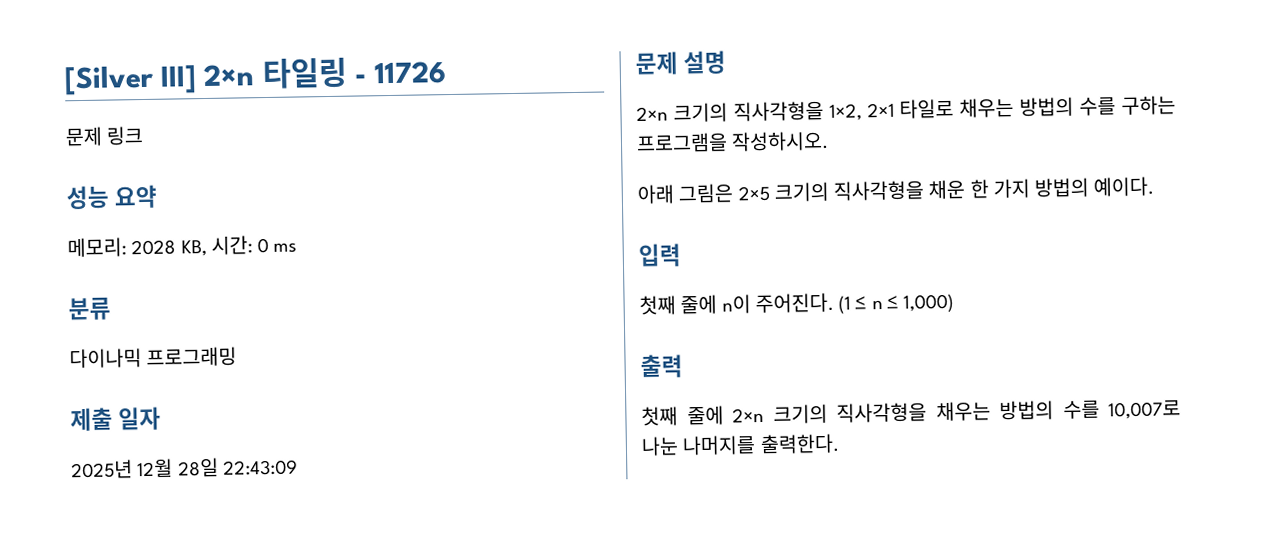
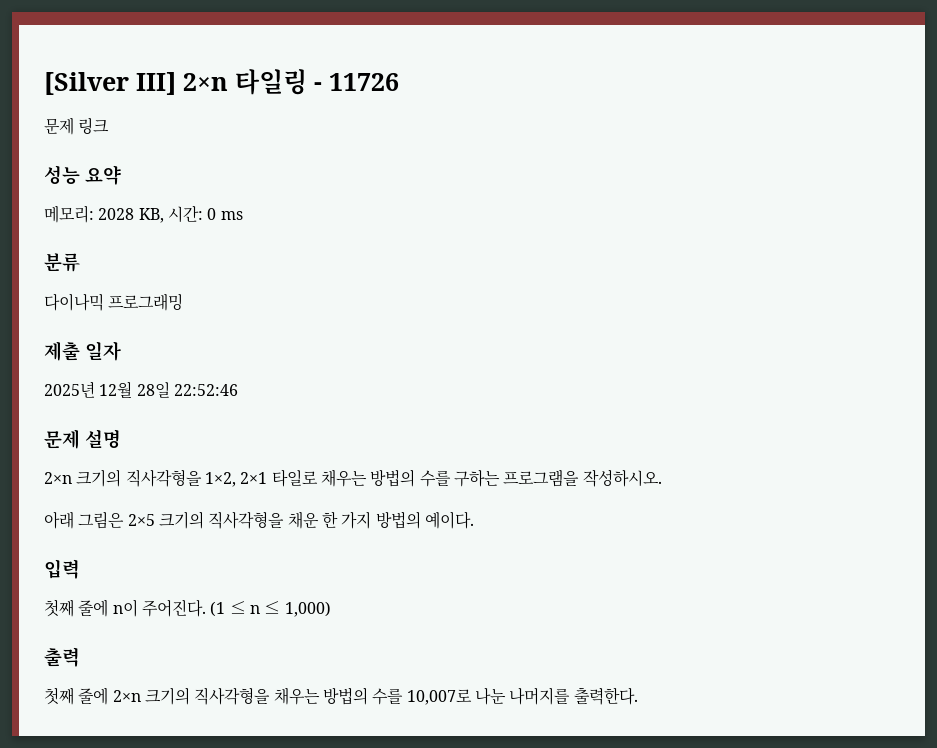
[222,459,298,476] 22:43:09 -> [173,384,238,396] 22:52:46

